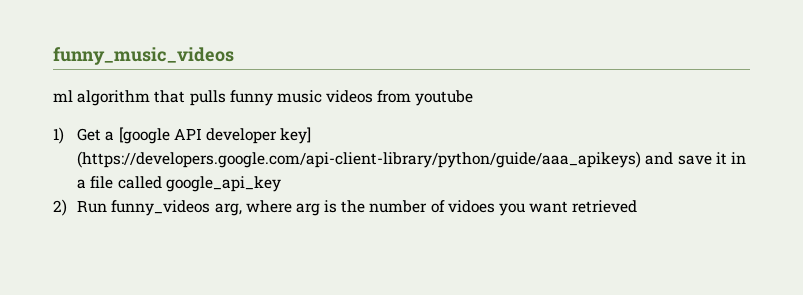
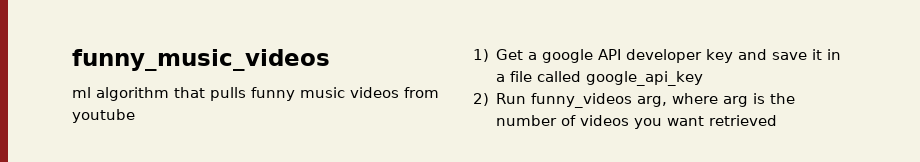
[118,127,170,144] [google -> [542,49,594,63] google
[280,127,312,144] [77,151,642,168] key] (https://developers.google.com/api-client-library/python/guide/aaa_apikeys) -> [706,49,734,63] key
[447,200,495,213] vidoes -> [580,115,630,126] videos

